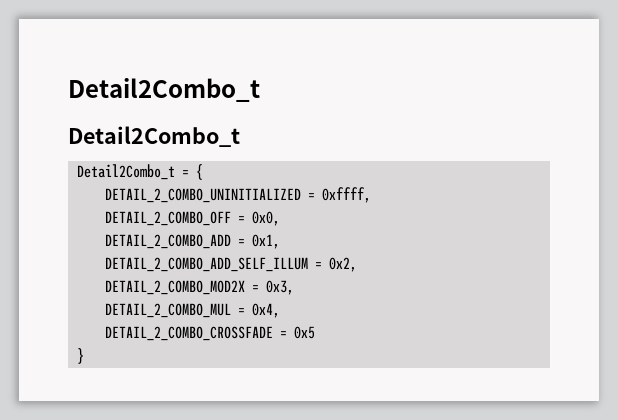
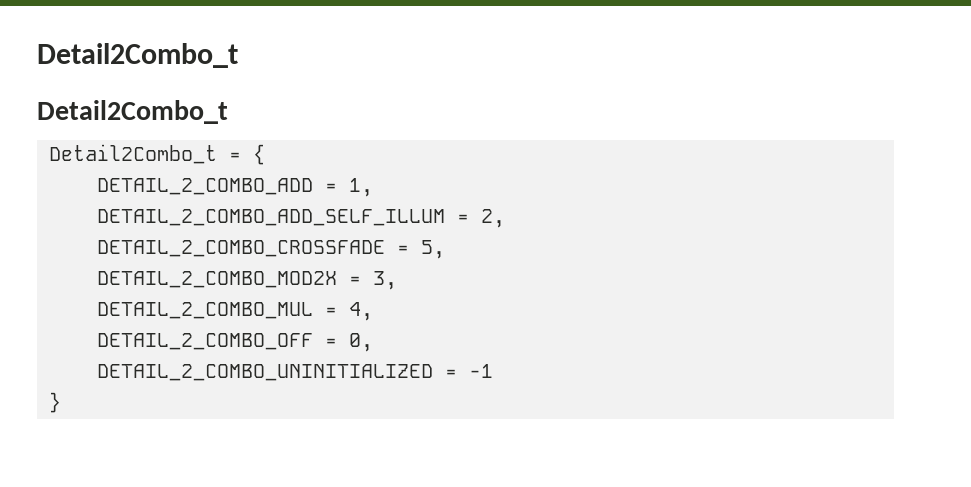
[105,187,372,203] [105,211,281,226] [105,234,281,249] [105,257,358,272] [105,280,295,295] [105,303,281,318] [105,326,316,341] DETAIL_2_COMBO_UNINITIALIZED = 0xffff, // DETAIL_2_COMBO_OFF = 0x0, // DETAIL_2_COMBO_ADD = 0x1, // DETAIL_2_COMBO_ADD_SELF_ILLUM = 0x2, // DETAIL_2_COMBO_MOD2X = 0x3, // DETAIL_2_COMBO_MUL = 0x4, // DETAIL_2_COMBO_CROSSFADE = 0x5 -> [97,178,374,197] [97,209,506,228] [97,240,446,259] [97,271,398,290] [97,302,374,321] [97,333,374,352] [97,364,494,381] DETAIL_2_COMBO_ADD = 1, // DETAIL_2_COMBO_ADD_SELF_ILLUM = 2, // DETAIL_2_COMBO_CROSSFADE = 5, // DETAIL_2_COMBO_MOD2X = 3, // DETAIL_2_COMBO_MUL = 4, // DETAIL_2_COMBO_OFF = 0, // DETAIL_2_COMBO_UNINITIALIZED = -1

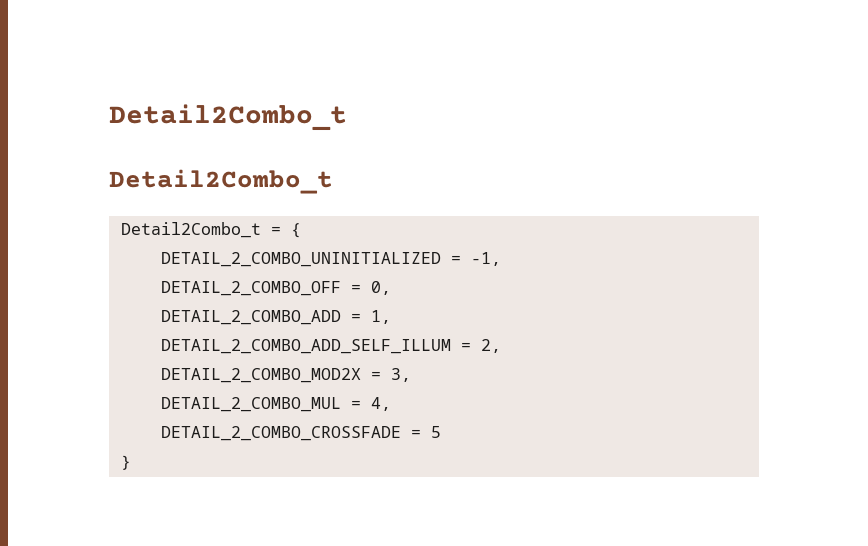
(266, 154) none -> [161,252,502,267] [161,281,392,296] // DETAIL_2_COMBO_UNINITIALIZED = -1, // DETAIL_2_COMBO_OFF = 0,
[97,240,446,259] // DETAIL_2_COMBO_CROSSFADE = 5, -> (502, 346) none
[97,333,374,352] [97,364,494,381] DETAIL_2_COMBO_OFF = 0, // DETAIL_2_COMBO_UNINITIALIZED = -1 -> [161,426,442,441] DETAIL_2_COMBO_CROSSFADE = 5

